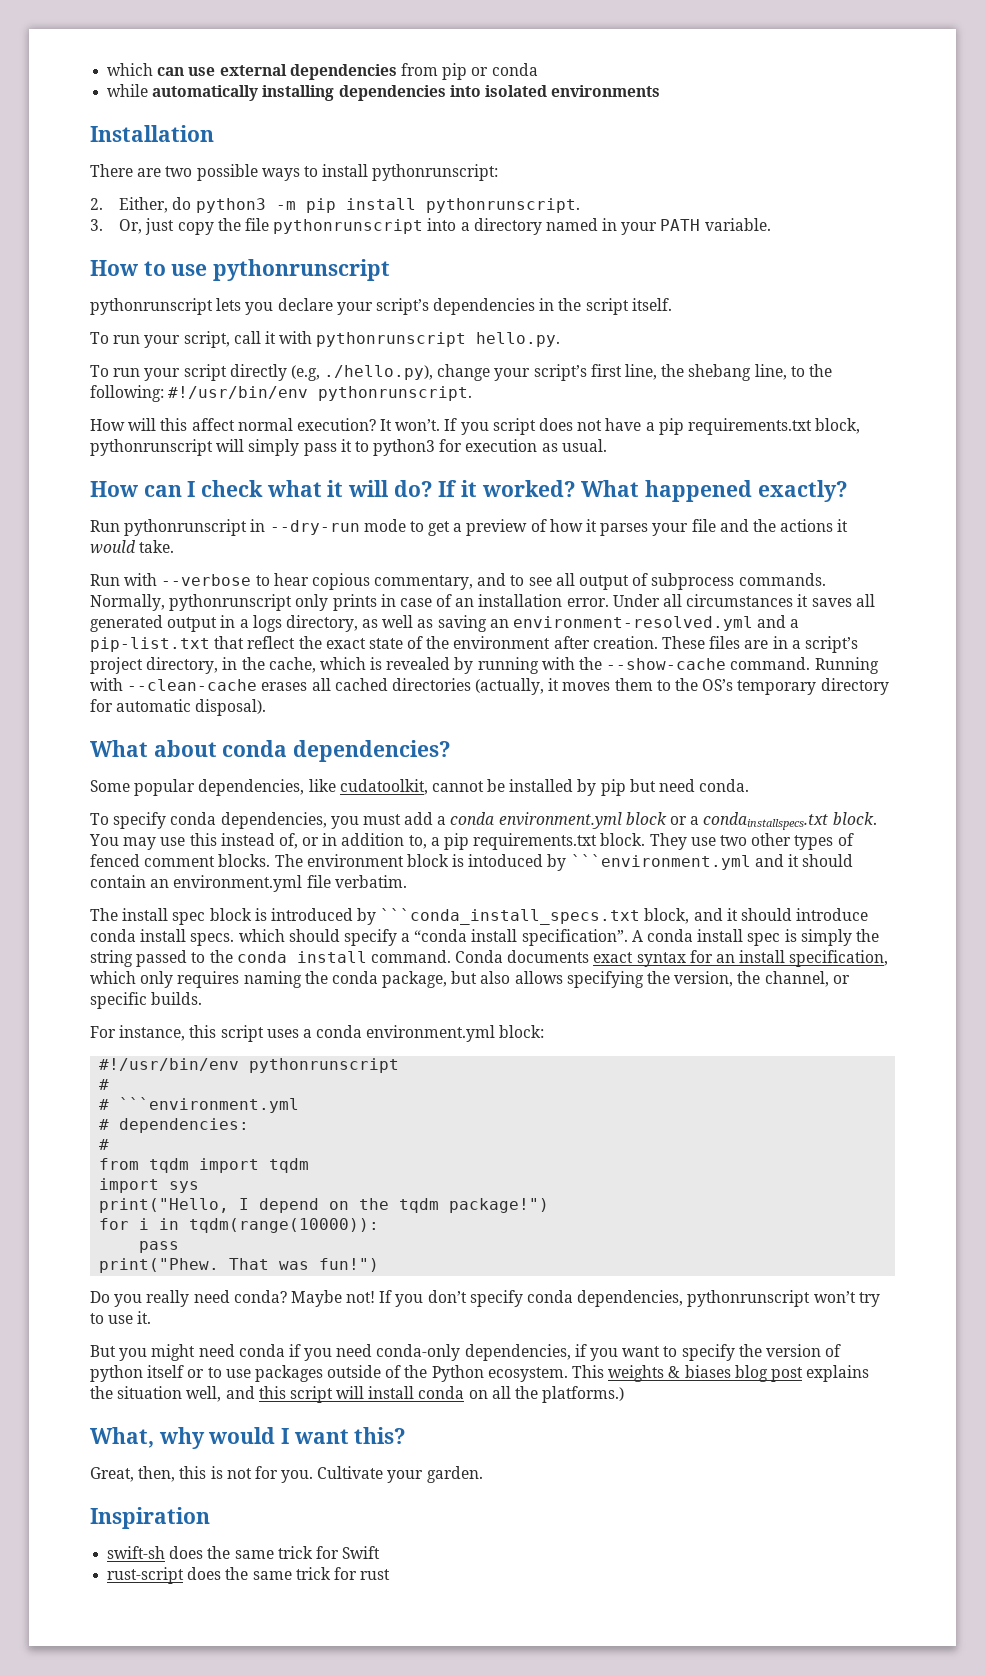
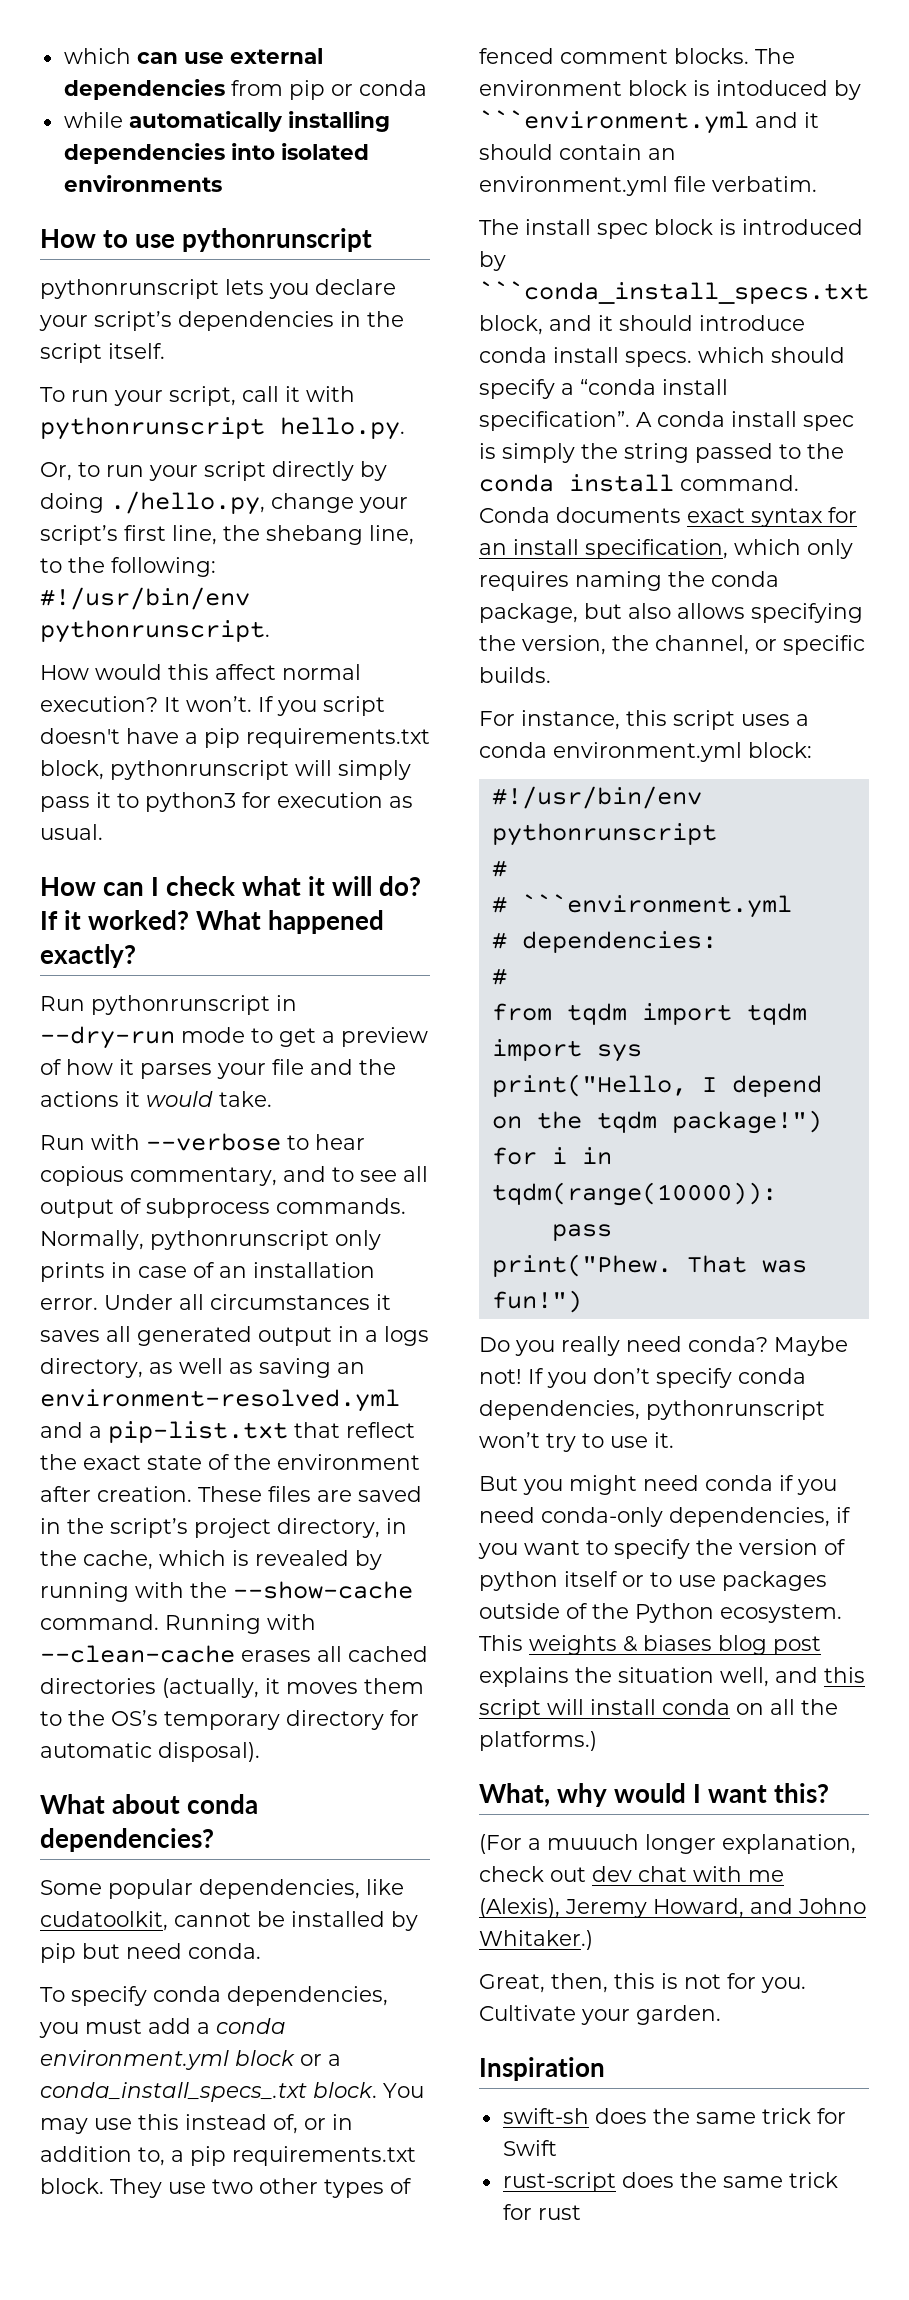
[90,125,214,142] [90,164,499,181] [90,197,580,213] [90,218,771,235] // Installation // There are two possible ways to install pythonrunscript: // 2. Either, do python3 -m pip install pythonrunscript. // 3. Or, just copy the file pythonrunscript into a directory named in your PATH variable. -> (222, 183) none
[90,365,109,377] To -> [40,462,100,481] Or, to
[290,365,434,381] (e.g, ./hello.py), -> [360,461,387,481] [40,491,265,515] by doing ./hello.py,
[128,418,157,431] will -> [95,664,162,680] would
[539,418,603,431] does not -> [40,728,120,744] doesn't
[772,636,801,649] in a -> [358,1486,422,1502] [40,1518,104,1534] saved in the
[703,812,829,830] condainstallspecs.txt -> [40,2082,307,2102] conda_install_specs_.txt
(407, 1435) none -> [479,1834,856,1854] [479,1866,784,1882] [479,1898,866,1918] [479,1930,593,1950] // (For a muuuch longer explanation, check out dev chat with me (Alexis), Jeremy Howard, and Johno Whitaker.)

